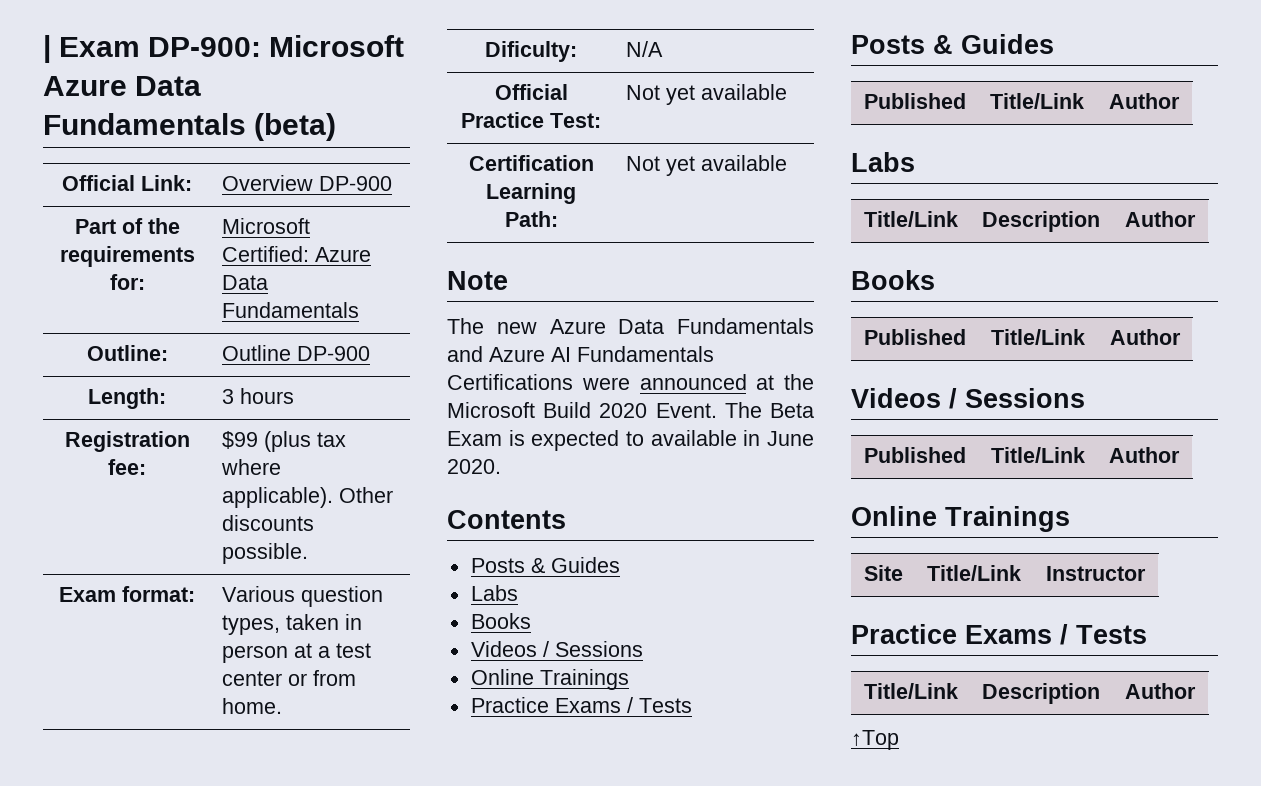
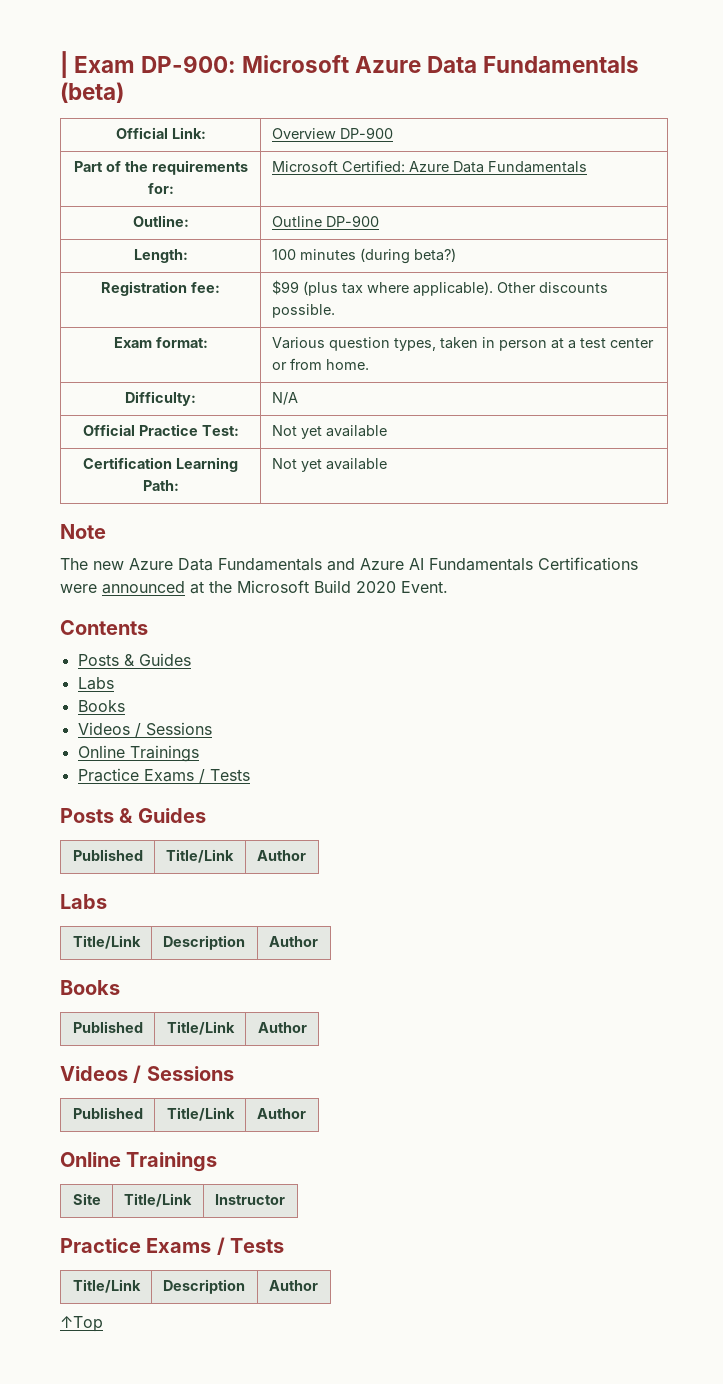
[222,388,295,404] 3 hours -> [271,248,456,264] 100 minutes (during beta?)
[485,41,577,62] Dificulty: -> [125,391,196,406] Difficulty:
[724,402,814,418] [447,430,814,451] [447,459,501,474] The Beta Exam is expected to available in June 2020. -> (448, 587) none

